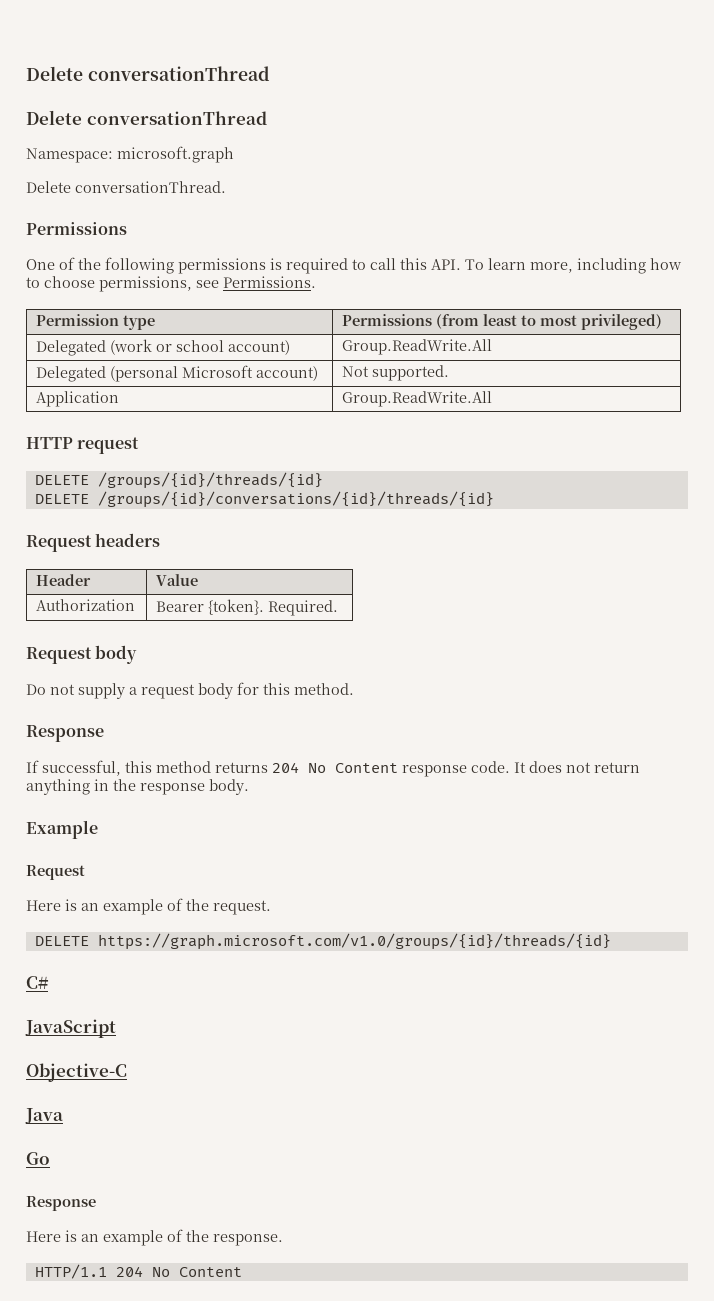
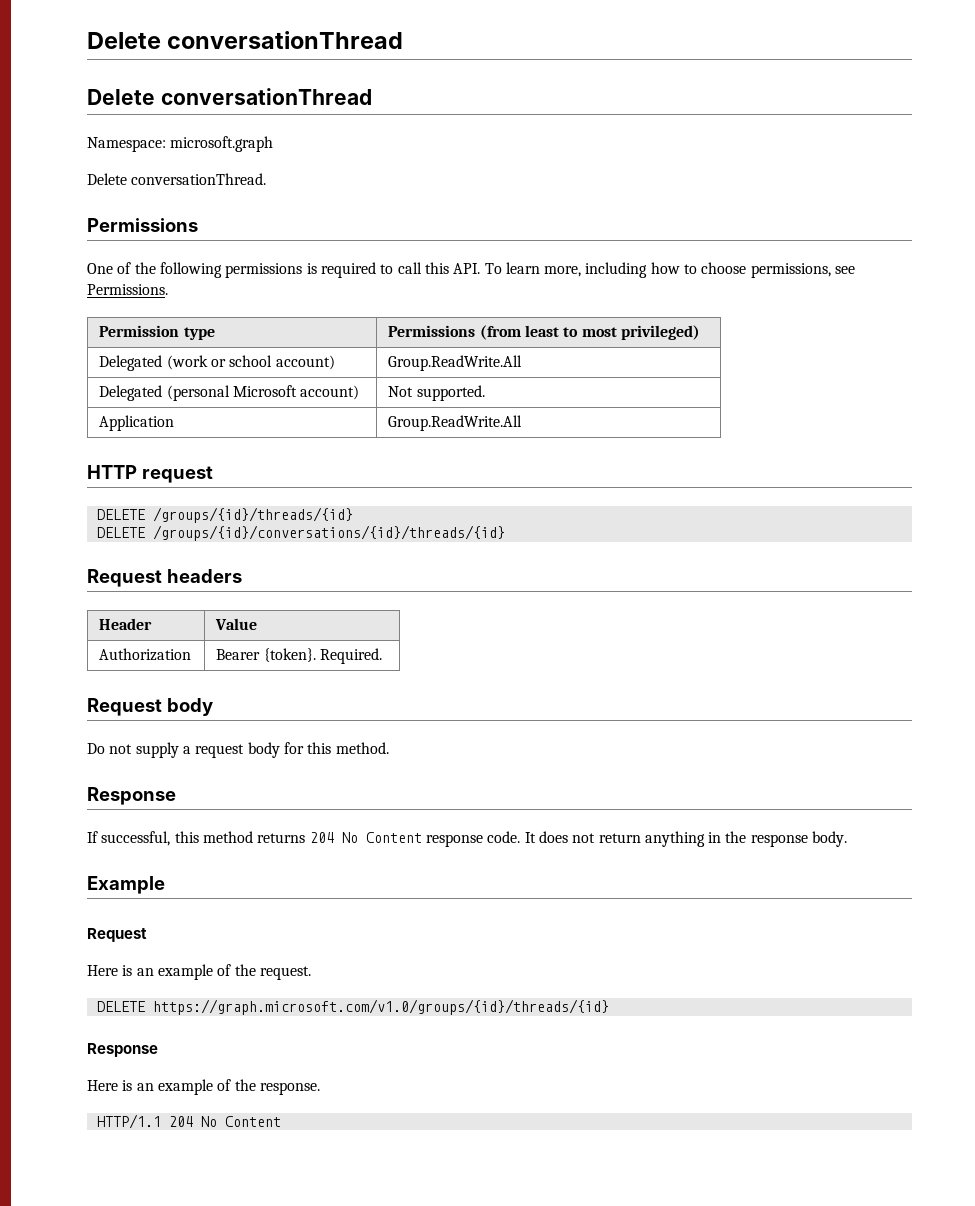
[26,976,49,989] [25,1019,116,1038] [26,1063,127,1082] [25,1108,63,1124] [26,1152,50,1165] // C# // JavaScript // Objective-C // Java // Go -> (609, 1007) none

